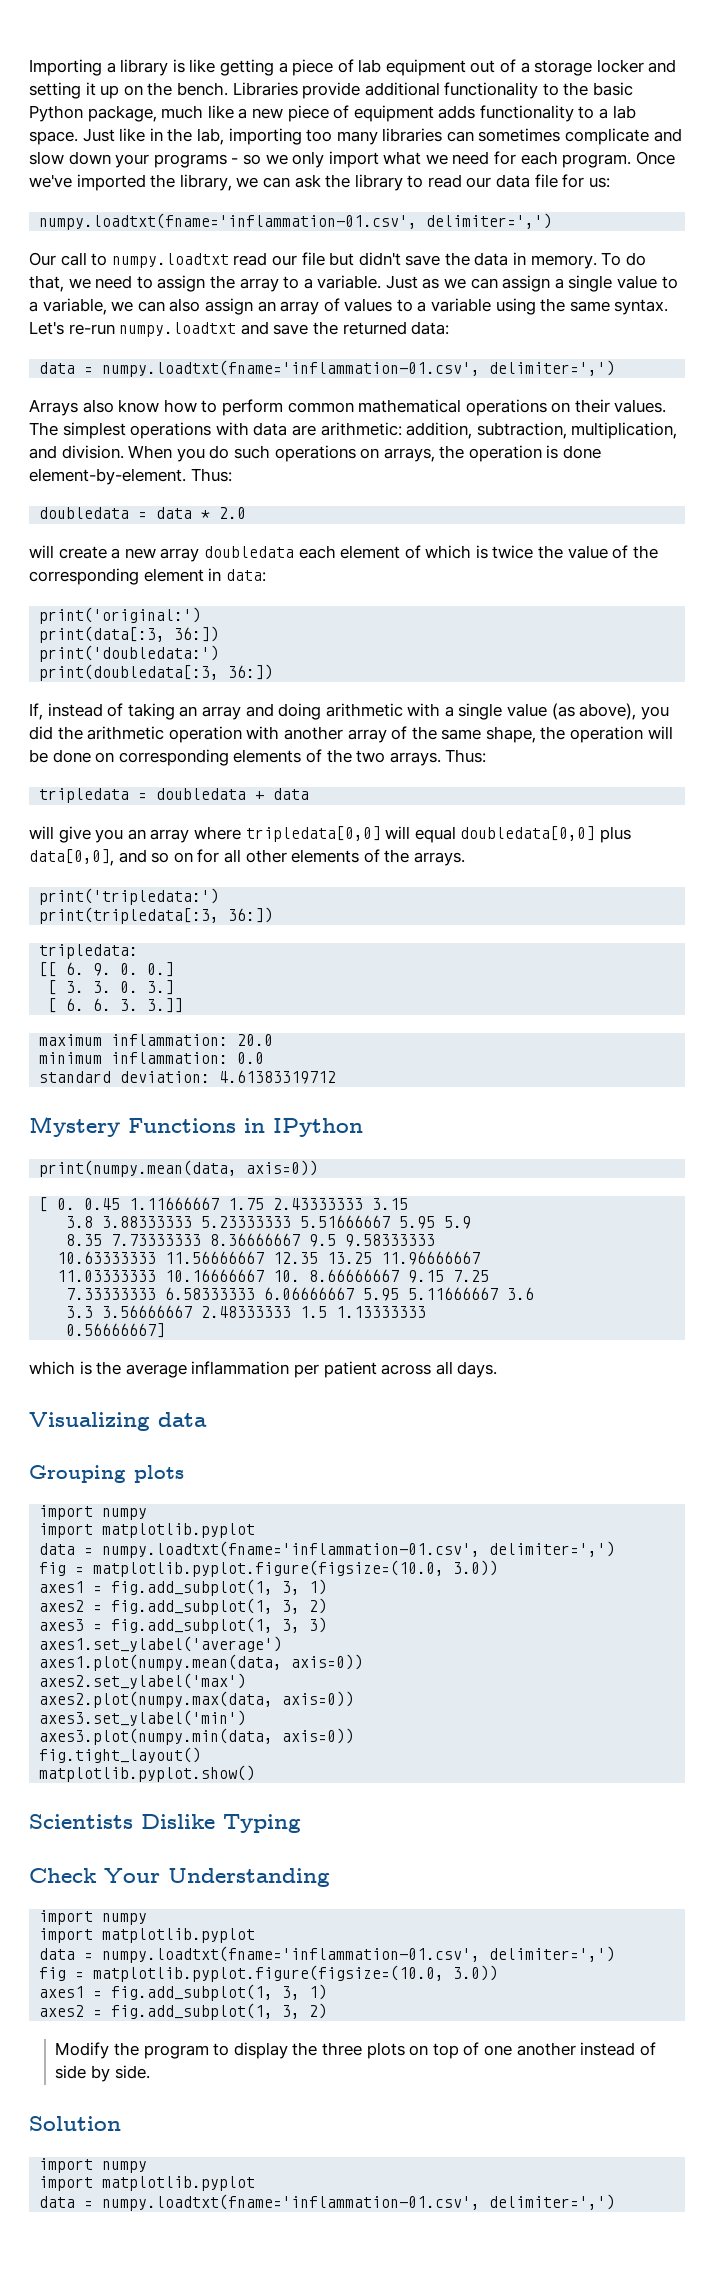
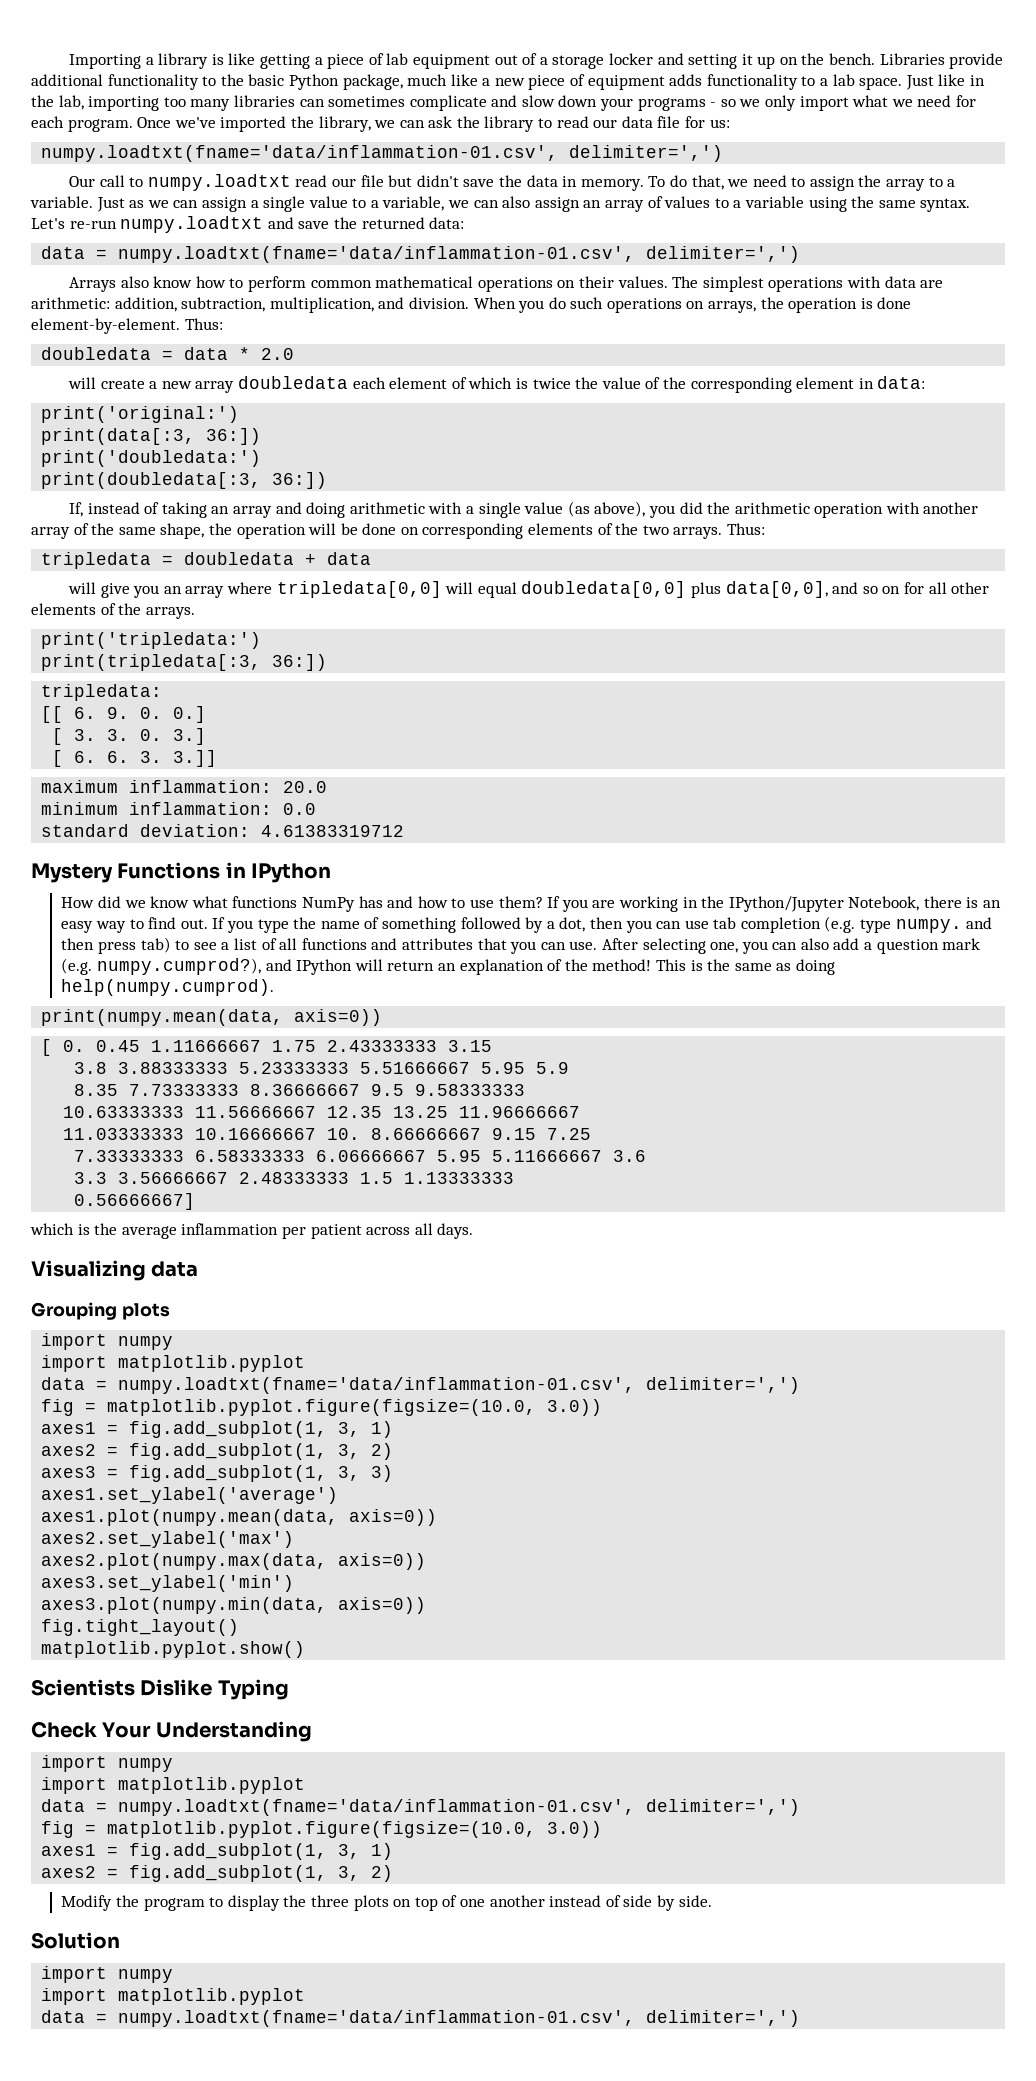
[39,213,418,230] numpy.loadtxt(fname='inflammation-01.csv', -> [41,145,559,162] numpy.loadtxt(fname='data/inflammation-01.csv',
[102,360,481,377] numpy.loadtxt(fname='inflammation-01.csv', -> [118,246,636,263] numpy.loadtxt(fname='data/inflammation-01.csv',
(363, 1127) none -> [61,896,1002,912] [61,916,993,933] [61,937,981,954] [61,958,835,975] [61,979,275,996] // How did we know what functions NumPy has and how to use them? If you are working in the IPython/Jupyter Notebook, there is an easy way to find out. If you type the name of something followed by a dot, then you can use tab completion (e.g. type numpy. and then press tab) to see a list of all functions and attributes that you can use. After selecting one, you can also add a question mark (e.g. numpy.cumprod?), and IPython will return an explanation of the method! This is the same as doing help(numpy.cumprod).
[102,1541,481,1558] numpy.loadtxt(fname='inflammation-01.csv', -> [118,1377,636,1394] numpy.loadtxt(fname='data/inflammation-01.csv',
[102,1946,481,1963] numpy.loadtxt(fname='inflammation-01.csv', -> [118,1799,636,1816] numpy.loadtxt(fname='data/inflammation-01.csv',
[102,2194,481,2211] numpy.loadtxt(fname='inflammation-01.csv', -> [118,2010,636,2027] numpy.loadtxt(fname='data/inflammation-01.csv',

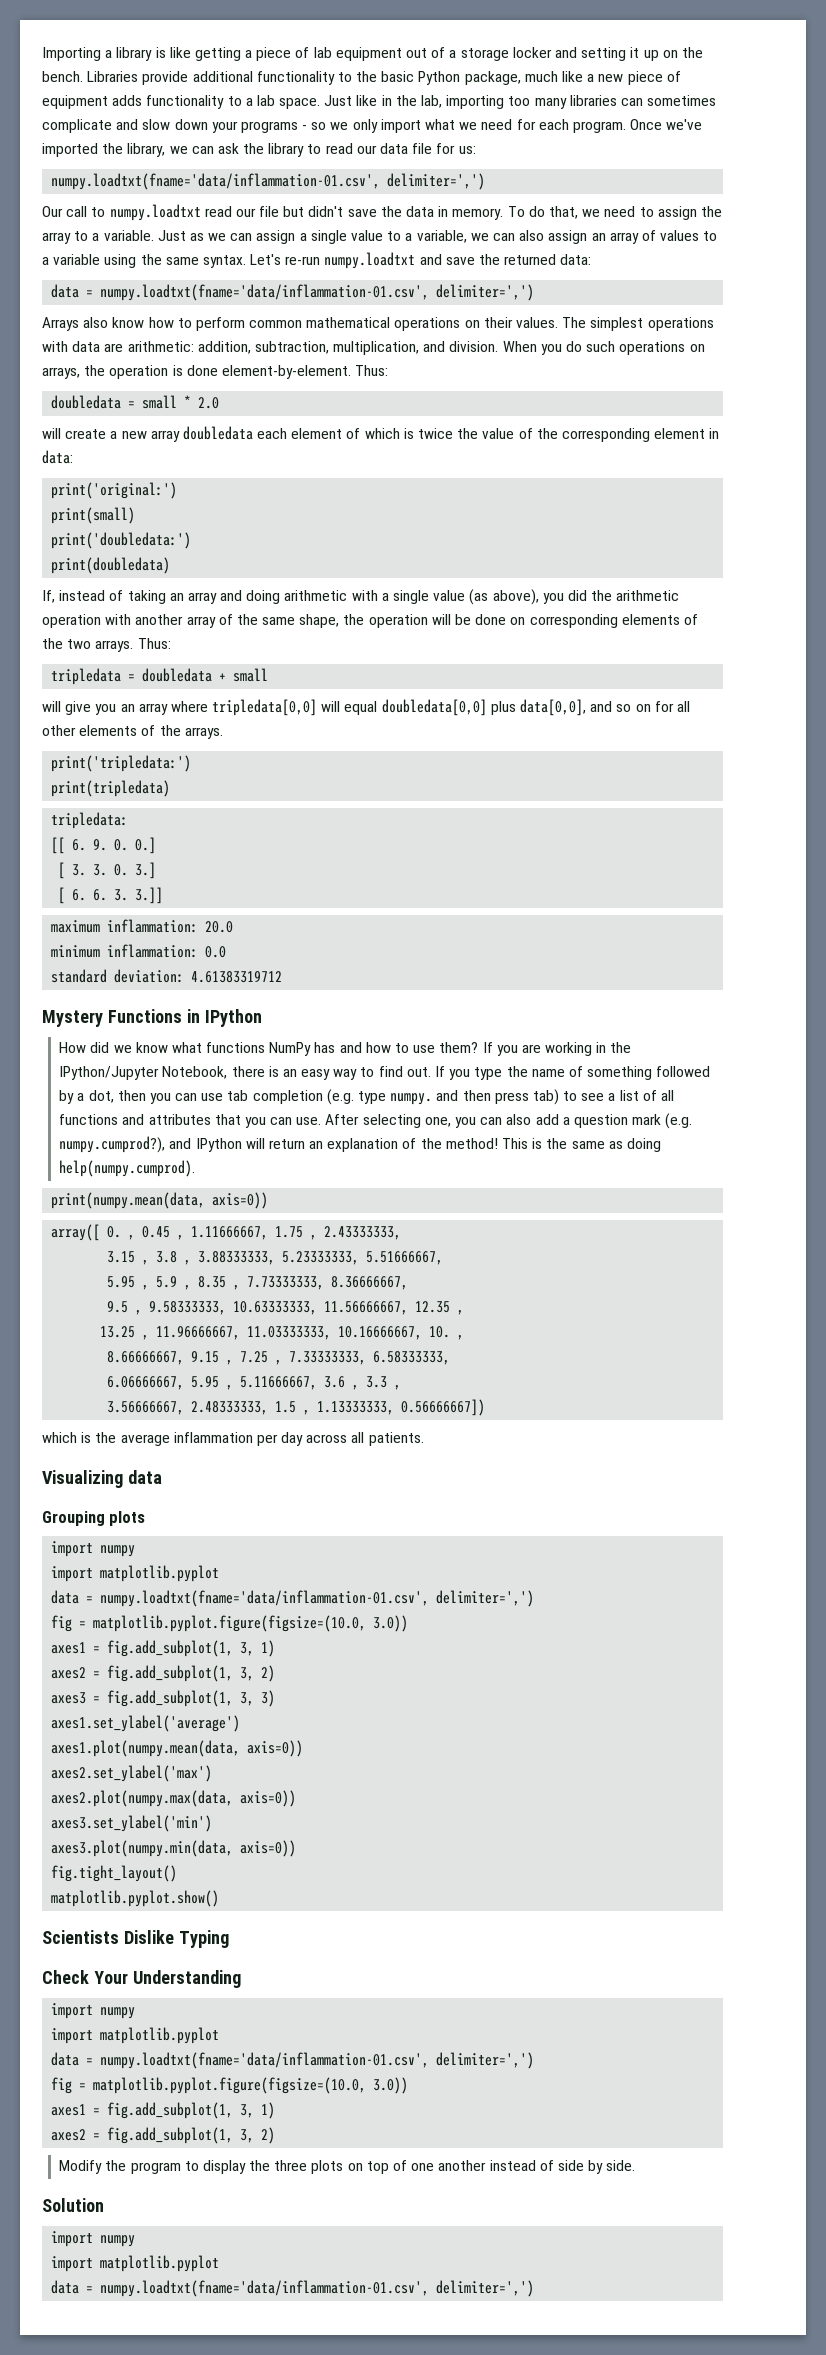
[184,347,229,360] data -> [142,395,178,409] small
[41,428,262,445] print(data[:3, 36:]) -> [51,507,136,524] print(small)
[41,472,328,489] print(doubledata[:3, 36:]) -> [51,557,171,574] print(doubledata)
[327,552,372,565] data -> [233,668,269,682] small
[41,654,328,671] print(tripledata[:3, 36:]) -> [51,780,171,797] print(tripledata)
[41,1039,493,1056] [74,1062,570,1074] [74,1084,526,1096] [63,1106,581,1118] [63,1128,592,1140] [74,1150,647,1162] [74,1172,515,1184] [74,1193,196,1210] [ 0. 0.45 1.11666667 1.75 2.43333333 3.15 // 3.8 3.88333333 5.23333333 5.51666667 5.95 5.9 // 8.35 7.73333333 8.36666667 9.5 9.58333333 // 10.63333333 11.56666667 12.35 13.25 11.96666667 // 11.03333333 10.16666667 10. 8.66666667 9.15 7.25 // 7.33333333 6.58333333 6.06666667 5.95 5.11666667 3.6 // 3.3 3.56666667 2.48333333 1.5 1.13333333 // 0.56666667] -> [51,1224,402,1241] [107,1251,444,1265] [107,1276,409,1290] [107,1301,465,1315] [100,1326,465,1340] [107,1351,451,1365] [107,1376,402,1390] [107,1399,486,1416] array([ 0. , 0.45 , 1.11666667, 1.75 , 2.43333333, // 3.15 , 3.8 , 3.88333333, 5.23333333, 5.51666667, // 5.95 , 5.9 , 8.35 , 7.73333333, 8.36666667, // 9.5 , 9.58333333, 10.63333333, 11.56666667, 12.35 , // 13.25 , 11.96666667, 11.03333333, 10.16666667, 10. , // 8.66666667, 9.15 , 7.25 , 7.33333333, 6.58333333, // 6.06666667, 5.95 , 5.11666667, 3.6 , 3.3 , // 3.56666667, 2.48333333, 1.5 , 1.13333333, 0.56666667])
[310,1224,362,1239] patient -> [281,1432,304,1446] day
[437,1223,474,1239] days. -> [368,1432,424,1446] patients.

